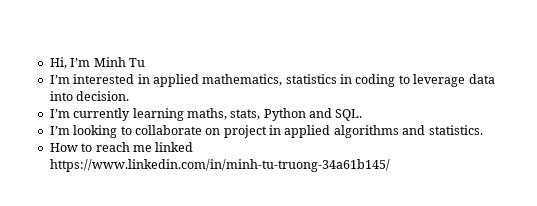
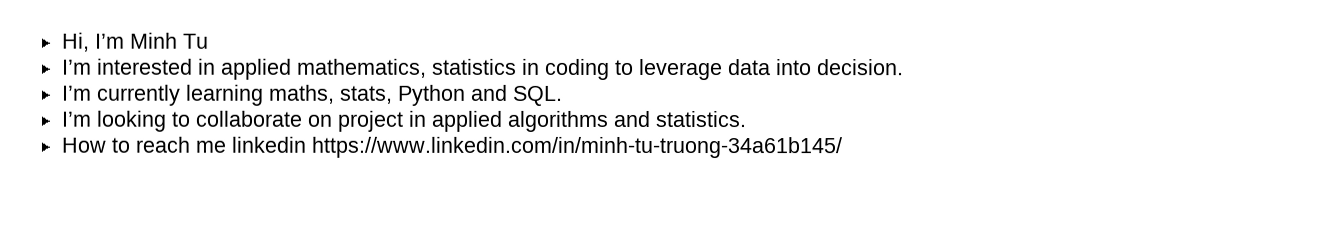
[155,142,194,152] linked -> [230,136,306,153] linkedin

